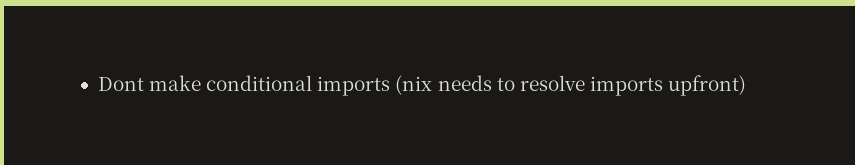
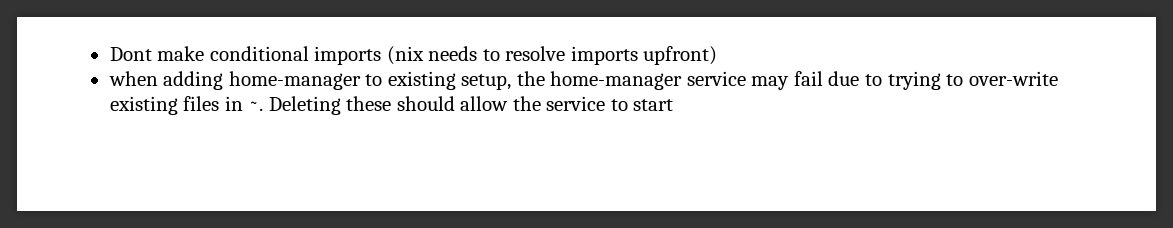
(747, 85) none -> [108,71,1058,90] [109,96,674,115] // when adding home-manager to existing setup, the home-manager service may fail due to trying to over-write existing files in ~. Deleting these should allow the service to start

